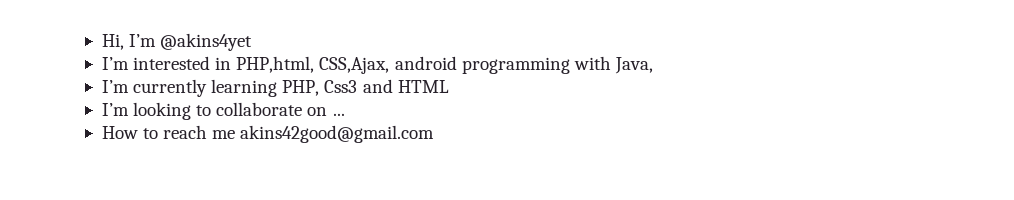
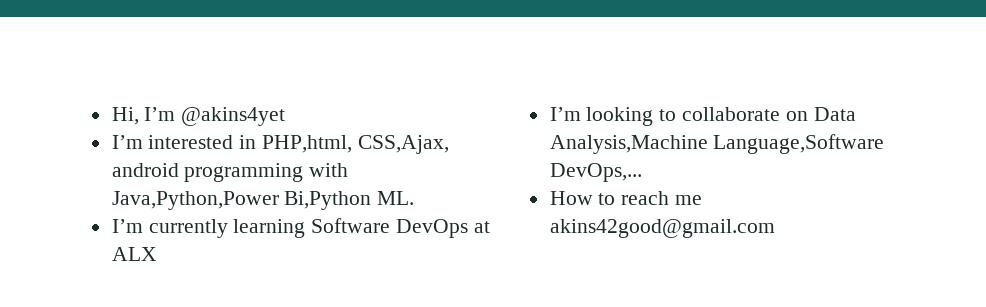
[614,57,653,74] Java, -> [111,191,415,210] Java,Python,Power Bi,Python ML.
[282,79,449,96] PHP, Css3 and HTML -> [311,218,490,238] [111,247,157,261] Software DevOps at ALX
[332,113,345,116] ... -> [813,107,856,121] [549,134,885,154] [549,163,642,182] Data Analysis,Machine Language,Software DevOps,...

